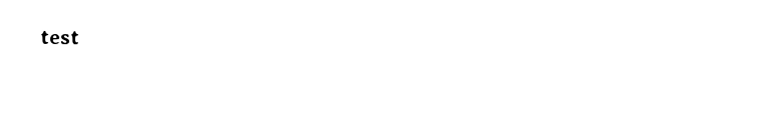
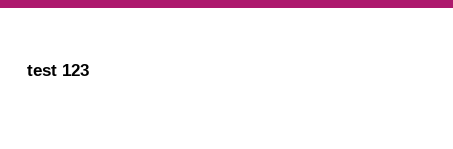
(80, 37) none -> [62,64,89,76] 123

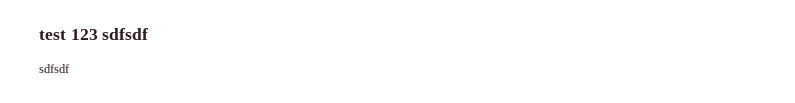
(89, 70) none -> [102,28,149,40] [39,64,70,73] sdfsdf // sdfsdf

